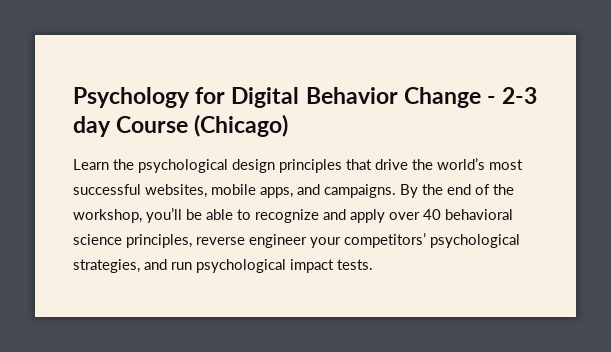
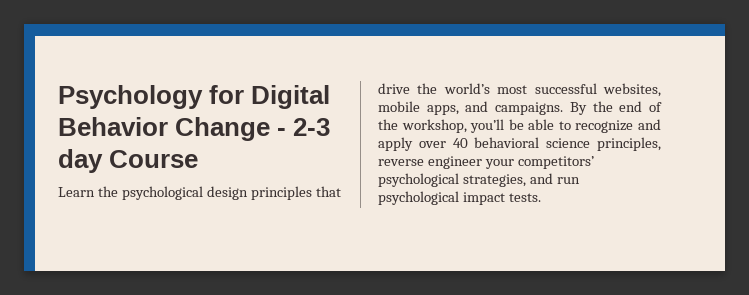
[194,114,289,137] (Chicago) -> (199, 159) none

